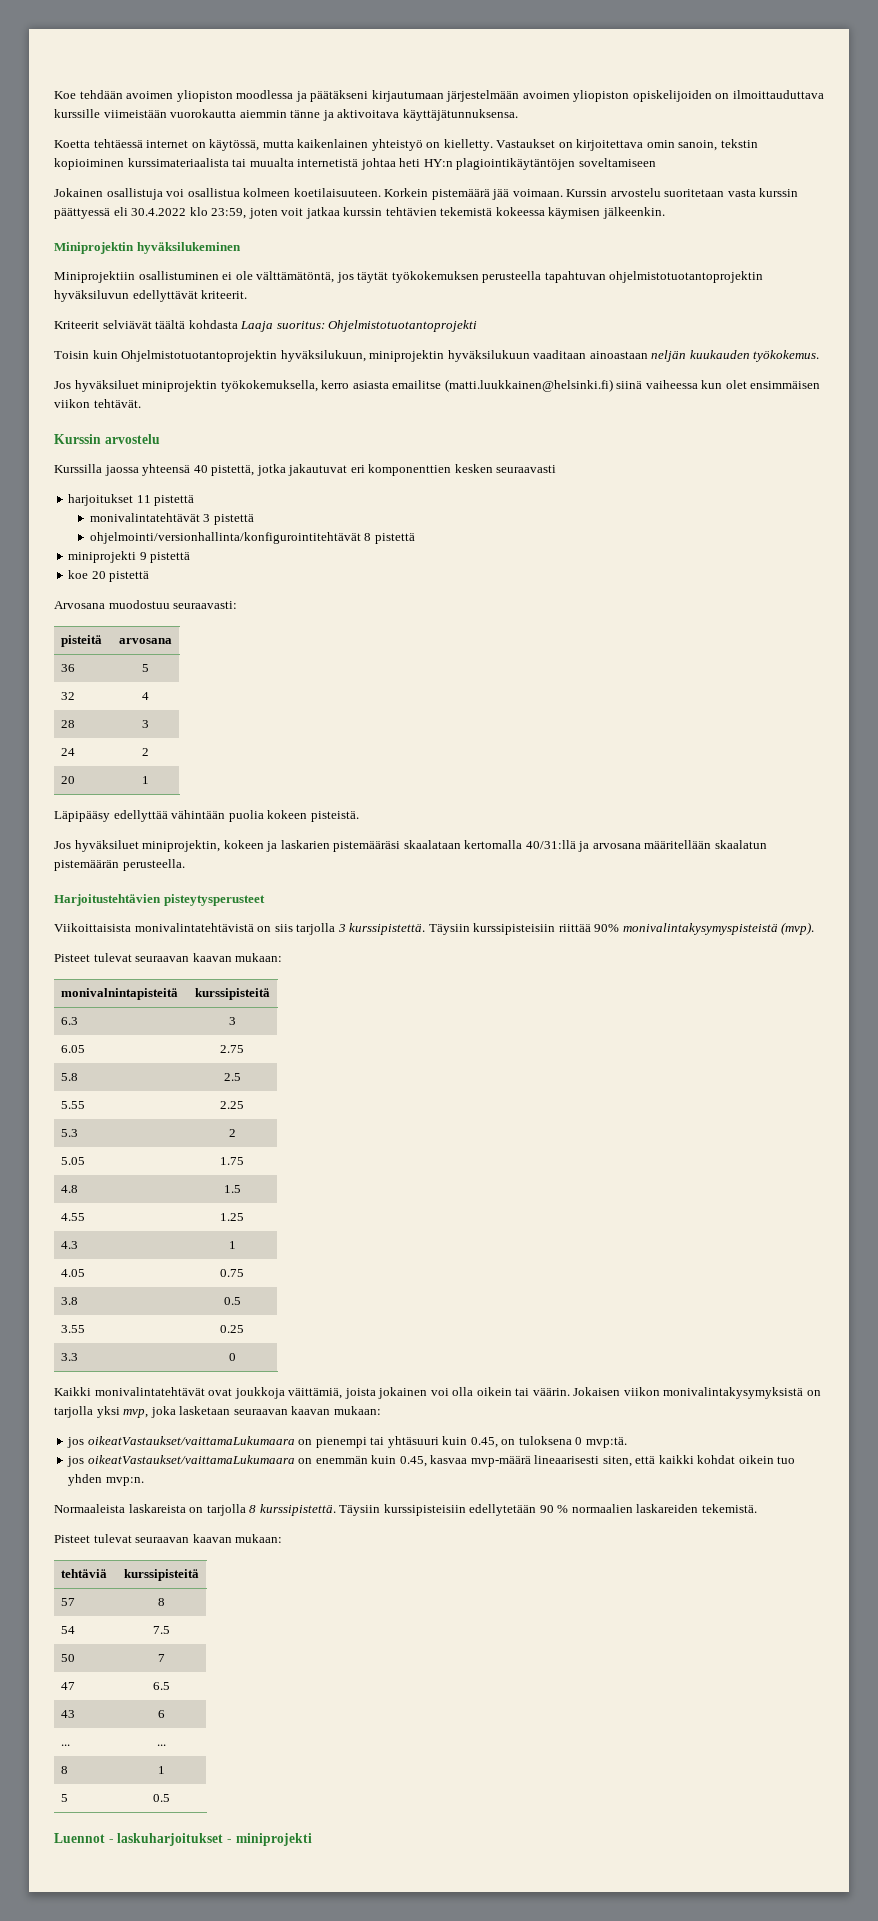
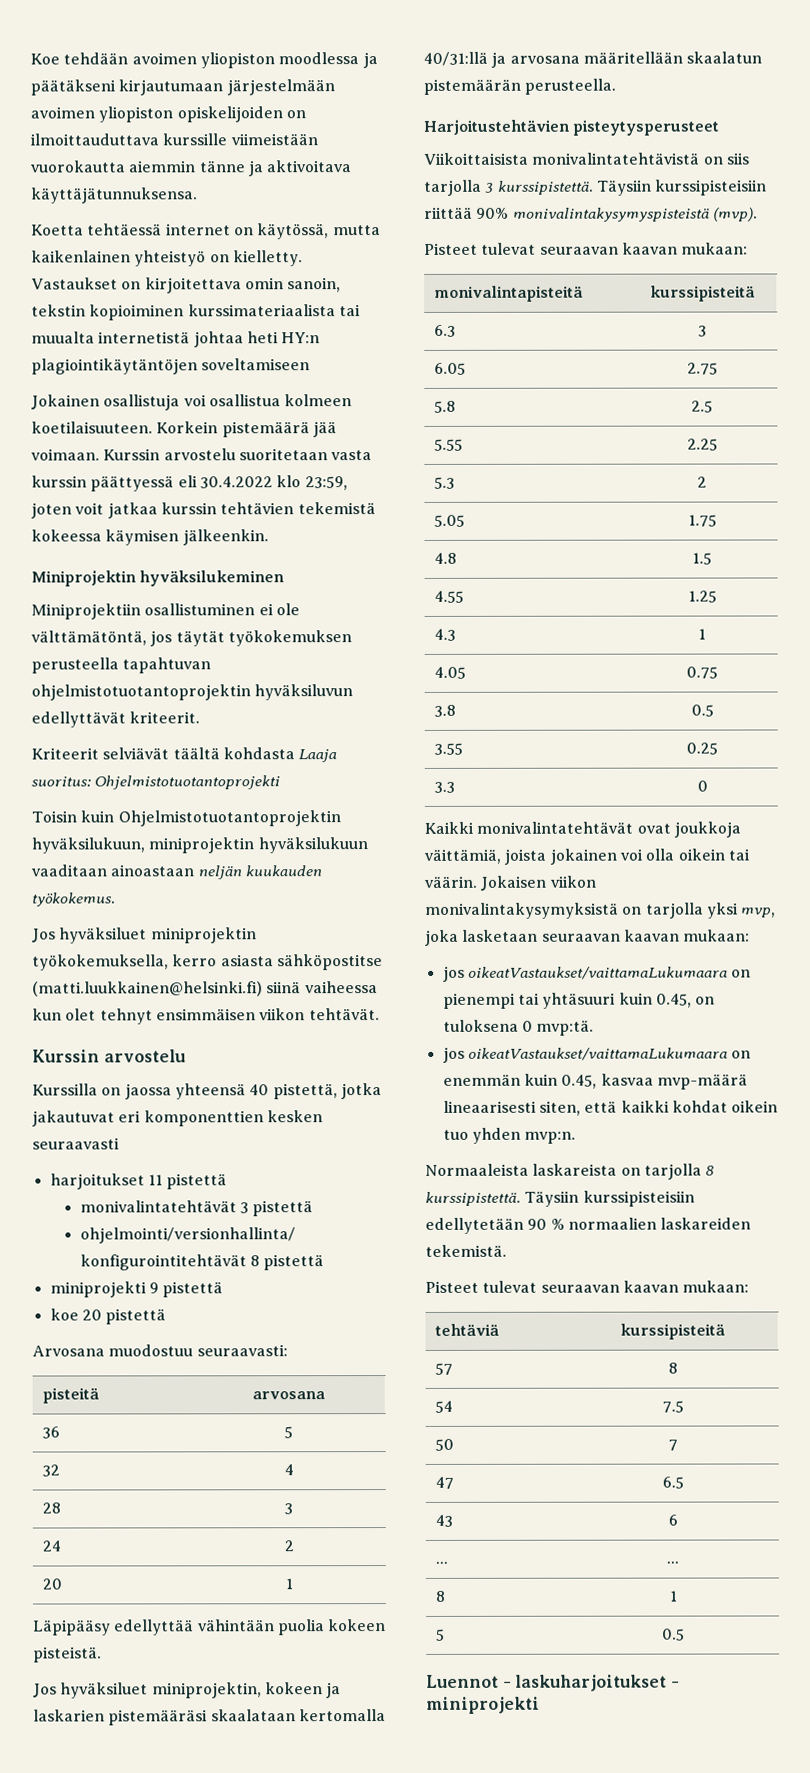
[392,380,442,389] emailitse -> [276,954,383,971] sähköpostitse
(747, 384) none -> [99,1008,153,1025] tehnyt
(102, 468) none -> [101,1087,122,1096] on
[61,988,179,1000] monivalnintapisteitä -> [433,285,584,302] monivalintapisteitä

